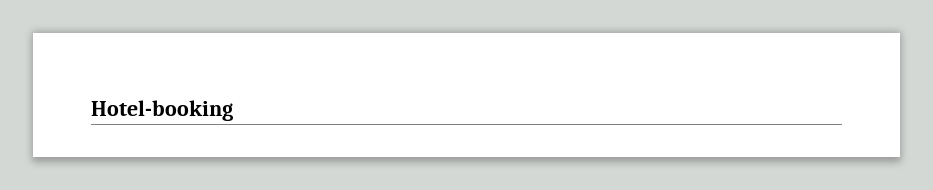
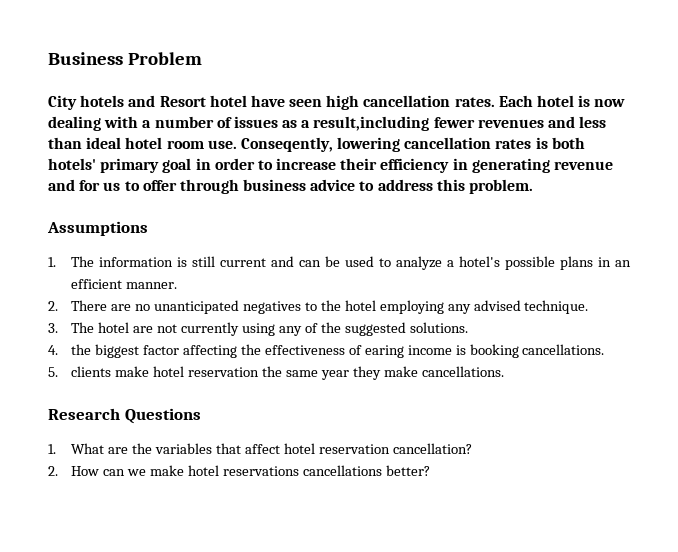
[91,100,233,121] Hotel-booking -> [48,52,202,65] [48,95,626,110] [48,116,607,131] [48,137,585,152] [48,158,614,173] [48,179,534,194] [47,221,148,236] [48,256,631,270] [71,279,178,289] [48,300,589,314] [48,322,468,336] [48,344,605,358] [48,366,504,380] [48,408,201,424] [48,443,472,454] [48,465,430,476] Business Problem // City hotels and Resort hotel have seen high cancellation rates. Each hotel is now dealing with a number of issues as a result,including fewer revenues and less than ideal hotel room use. Conseqently, lowering cancellation rates is both hotels' primary goal in order to increase their efficiency in generating revenue and for us to offer through business advice to address this problem. // Assumptions // 1. The information is still current and can be used to analyze a hotel's possible plans in an efficient manner. // 2. There are no unanticipated negatives to the hotel employing any advised technique. // 3. The hotel are not currently using any of the suggested solutions. // 4. the biggest factor affecting the effectiveness of earing income is booking cancellations. // 5. clients make hotel reservation the same year they make cancellations. // Research Questions // 1. What are the variables that affect hotel reservation cancellation? // 2. How can we make hotel reservations cancellations better?

